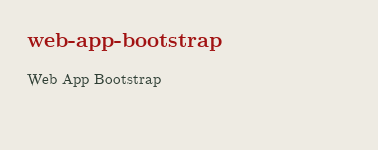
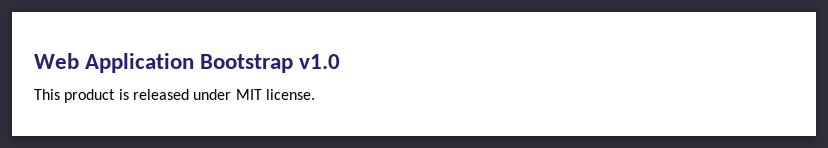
[27,33,222,51] [27,74,161,87] web-app-bootstrap // Web App Bootstrap -> [34,53,341,73] [34,89,315,103] Web Application Bootstrap v1.0 // This product is released under MIT license.

